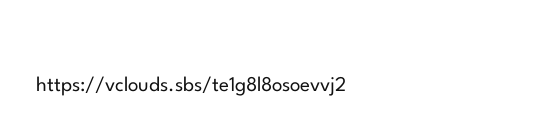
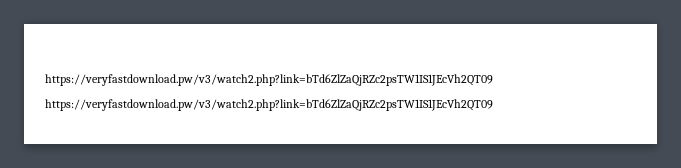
[36,76,346,96] https://vclouds.sbs/te1g8l8osoevvj2 -> [45,74,493,86] [45,99,493,111] https://veryfastdownload.pw/v3/watch2.php?link=bTd6ZlZaQjRZc2psTW1IS1JEcVh2QT09 // https://veryfastdownload.pw/v3/watch2.php?link=bTd6ZlZaQjRZc2psTW1IS1JEcVh2QT09

